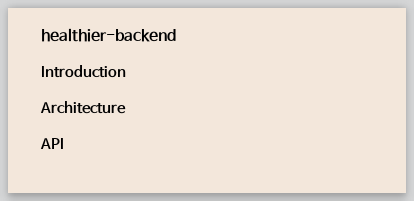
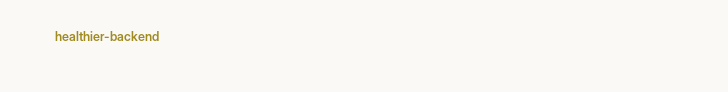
[41,65,126,78] [40,101,126,114] [40,138,64,149] // Introduction // Architecture // API -> (159, 36) none

